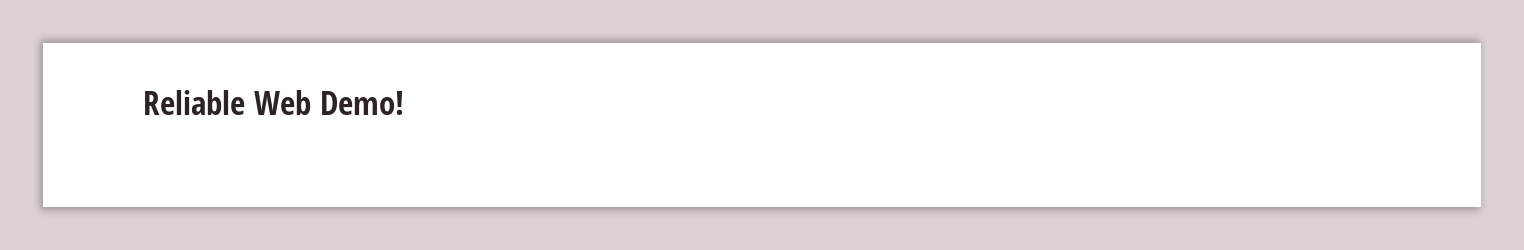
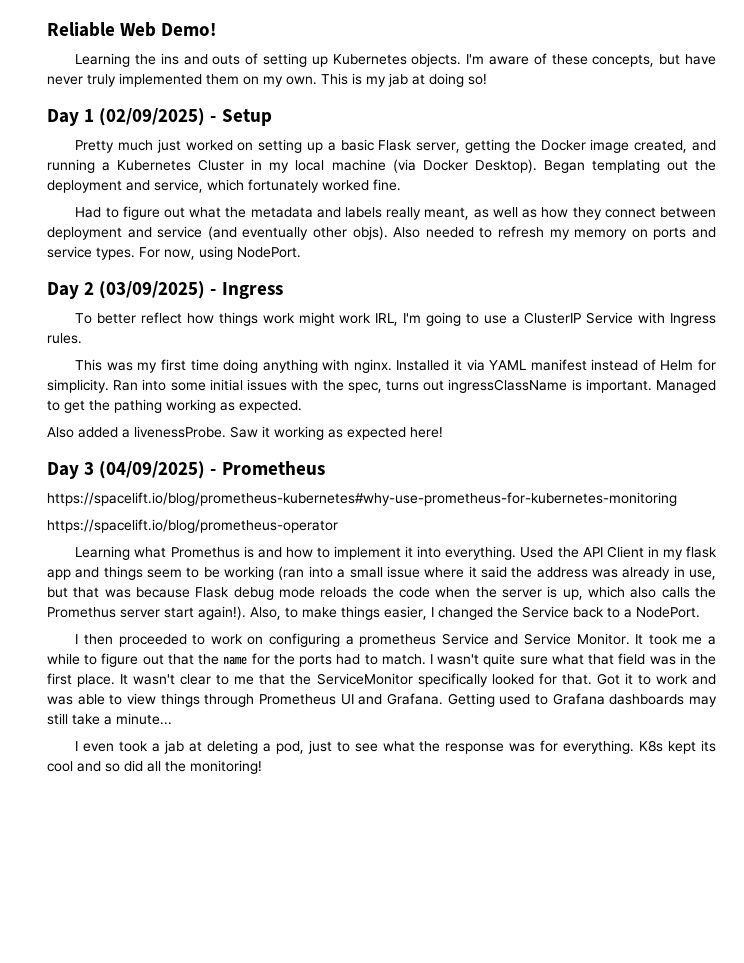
(404, 103) none -> [75,53,716,67] [47,73,487,87] [47,108,272,126] [75,139,716,153] [47,159,716,173] [47,179,401,193] [75,206,716,220] [47,226,717,240] [47,246,301,260] [47,281,283,299] [75,312,717,326] [47,333,82,344] [75,359,716,373] [47,379,716,393] [47,399,302,413] [47,426,443,440] [47,461,325,479] [47,492,677,506] [47,519,338,533] [75,546,718,560] [47,566,717,580] [47,586,716,600] [47,606,700,620] [75,633,717,647] [47,653,717,667] [47,673,716,687] [47,693,717,707] [47,713,172,725] [75,740,716,754] [47,760,262,774] // Learning the ins and outs of setting up Kubernetes objects. I'm aware of these concepts, but have never truly implemented them on my own. This is my jab at doing so! // Day 1 (02/09/2025) - Setup // Pretty much just worked on setting up a basic Flask server, getting the Docker image created, and running a Kubernetes Cluster in my local machine (via Docker Desktop). Began templating out the deployment and service, which fortunately worked fine. // Had to figure out what the metadata and labels really meant, as well as how they connect between deployment and service (and eventually other objs). Also needed to refresh my memory on ports and service types. For now, using NodePort. // Day 2 (03/09/2025) - Ingress // To better reflect how things work might work IRL, I'm going to use a ClusterIP Service with Ingress rules. // This was my first time doing anything with nginx. Installed it via YAML manifest instead of Helm for simplicity. Ran into some initial issues with the spec, turns out ingressClassName is important. Managed to get the pathing working as expected. // Also added a livenessProbe. Saw it working as expected here! // Day 3 (04/09/2025) - Prometheus // https://spacelift.io/blog/prometheus-kubernetes#why-use-prometheus-for-kubernetes-monitoring // https://spacelift.io/blog/prometheus-operator // Learning what Promethus is and how to implement it into everything. Used the API Client in my flask app and things seem to be working (ran into a small issue where it said the address was already in use, but that was because Flask debug mode reloads the code when the server is up, which also calls the Promethus server start again!). Also, to make things easier, I changed the Service back to a NodePort. // I then proceeded to work on configuring a prometheus Service and Service Monitor. It took me a while to figure out that the name for the ports had to match. I wasn't quite sure what that field was in the first place. It wasn't clear to me that the ServiceMonitor specifically looked for that. Got it to work and was able to view things through Prometheus UI and Grafana. Getting used to Grafana dashboards may still take a minute... // I even took a jab at deleting a pod, just to see what the response was for everything. K8s kept its cool and so did all the monitoring!

